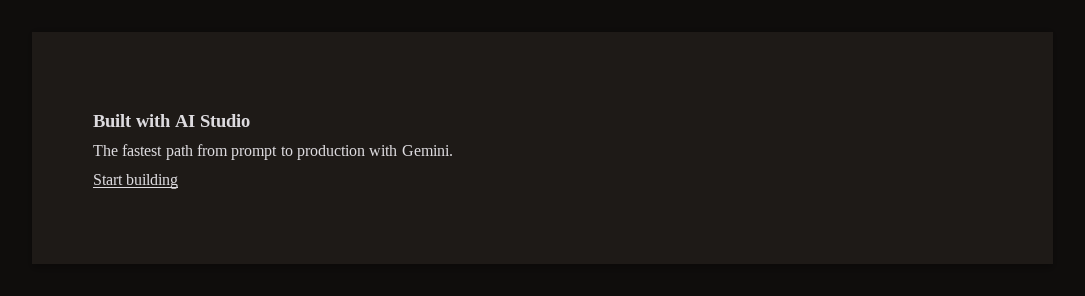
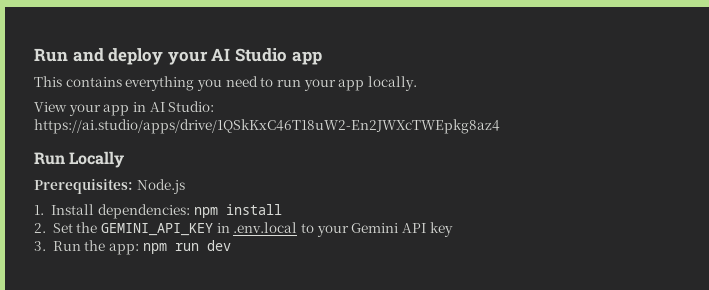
[93,114,250,127] [93,144,453,160] [93,174,179,189] Built with AI Studio // The fastest path from prompt to production with Gemini. // Start building -> [34,48,322,65] [34,76,417,91] [34,101,215,116] [34,119,500,134] [34,151,125,168] [34,179,185,194] [34,204,282,219] [34,222,453,237] [34,240,231,255] Run and deploy your AI Studio app // This contains everything you need to run your app locally. // View your app in AI Studio: https://ai.studio/apps/drive/1QSkKxC46T18uW2-En2JWXcTWEpkg8az4 // Run Locally // Prerequisites: Node.js // 1. Install dependencies: npm install // 2. Set the GEMINI_API_KEY in .env.local to your Gemini API key // 3. Run the app: npm run dev

